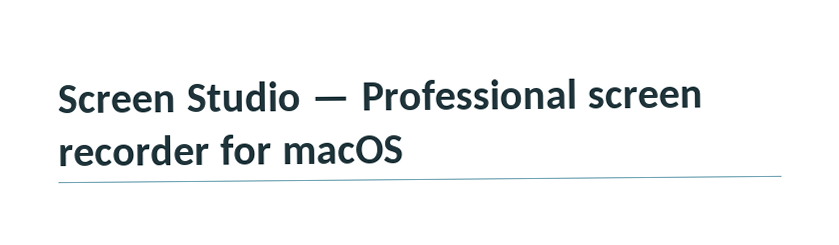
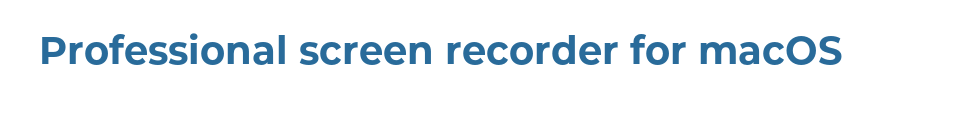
[57,81,351,114] Screen Studio — -> (39, 49) none

